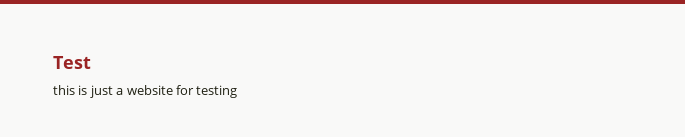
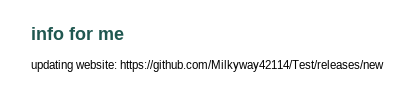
[53,56,91,69] [53,85,238,98] Test // this is just a website for testing -> [31,27,124,40] [31,60,385,72] info for me // updating website: https://github.com/Milkyway42114/Test/releases/new

